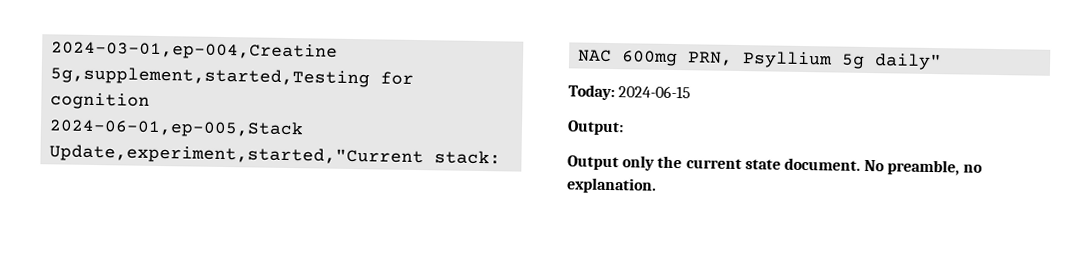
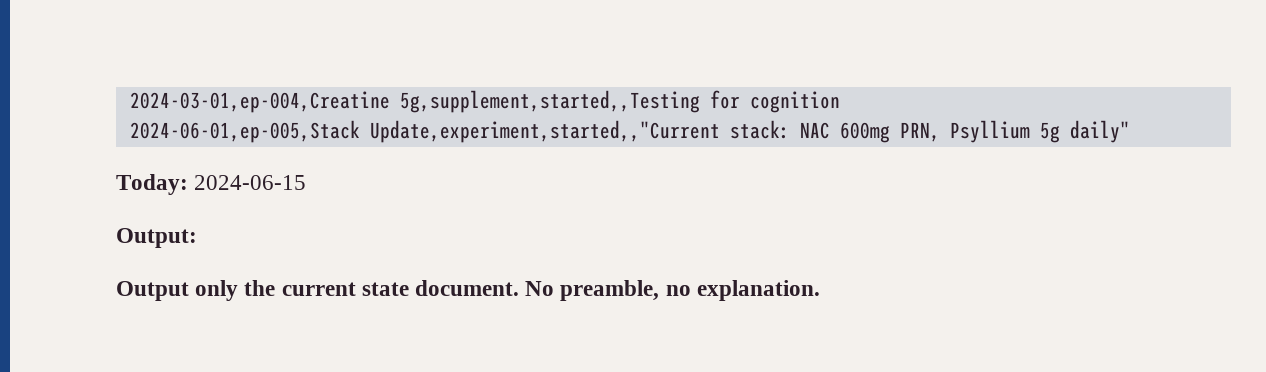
[50,66,371,88] 5g,supplement,started,Testing -> [399,90,700,113] 5g,supplement,started,,Testing
[49,144,425,167] Update,experiment,started,"Current -> [369,120,720,143] Update,experiment,started,,"Current

